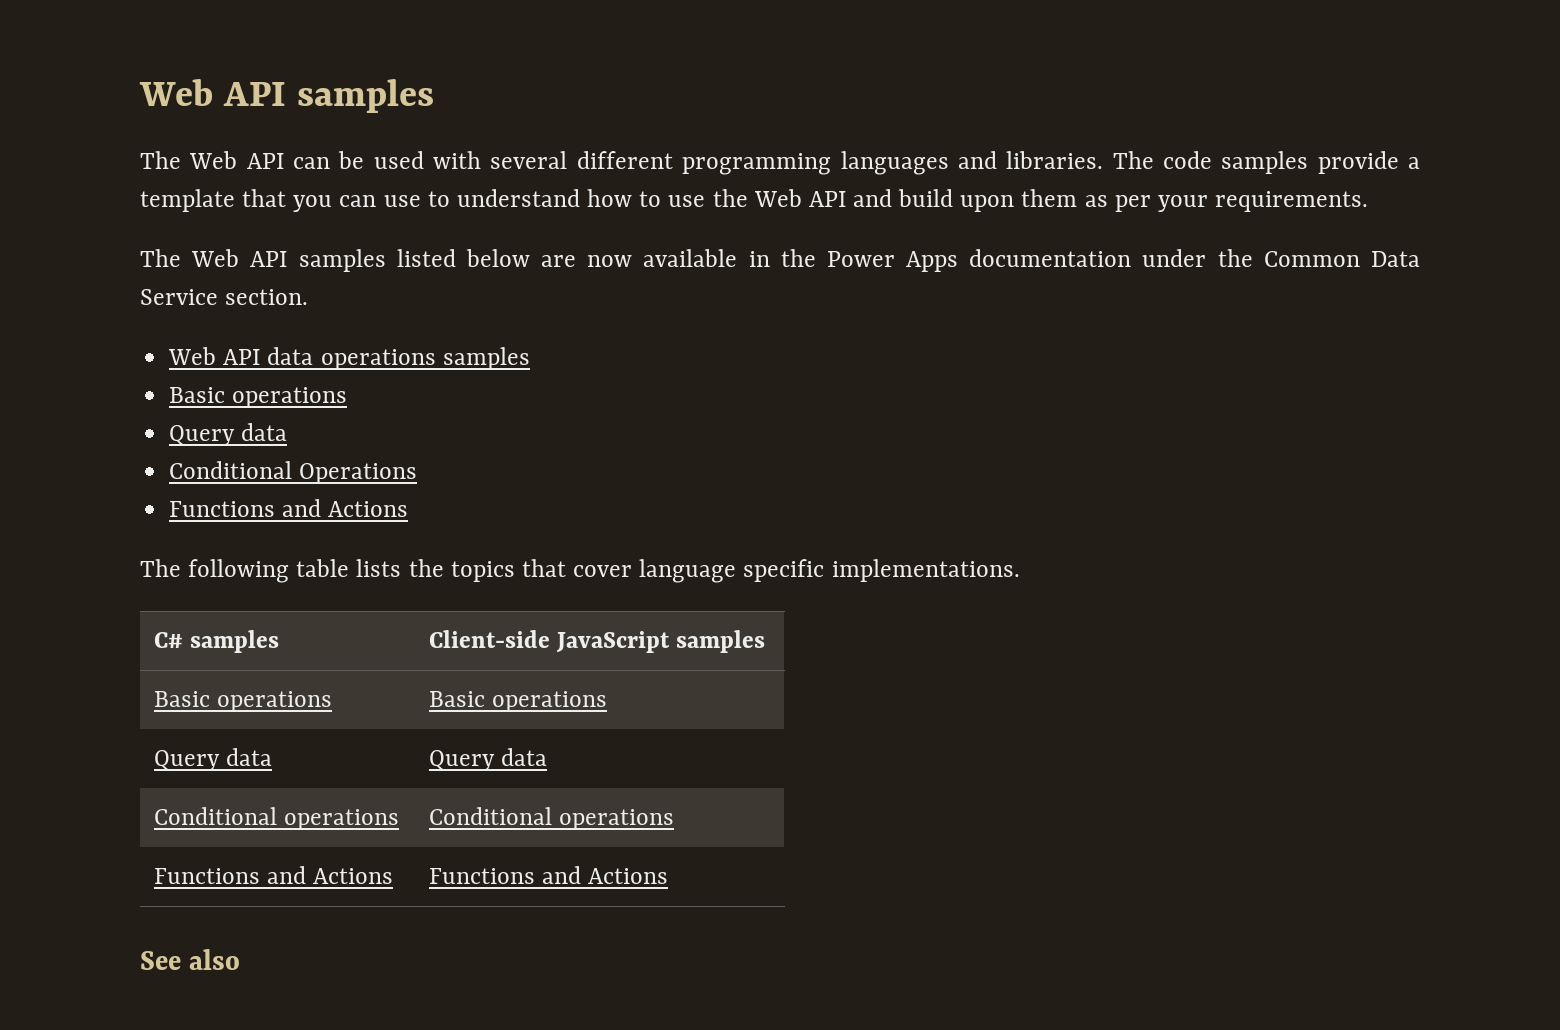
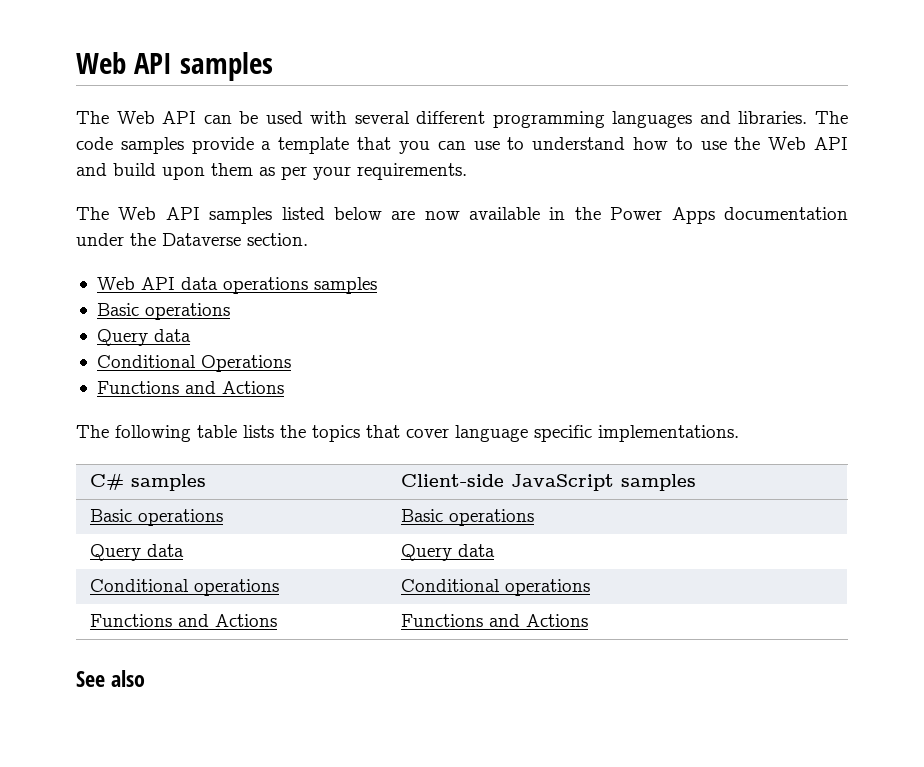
[1263,251,1420,267] [140,289,218,305] Common Data Service -> [162,233,241,246] Dataverse

